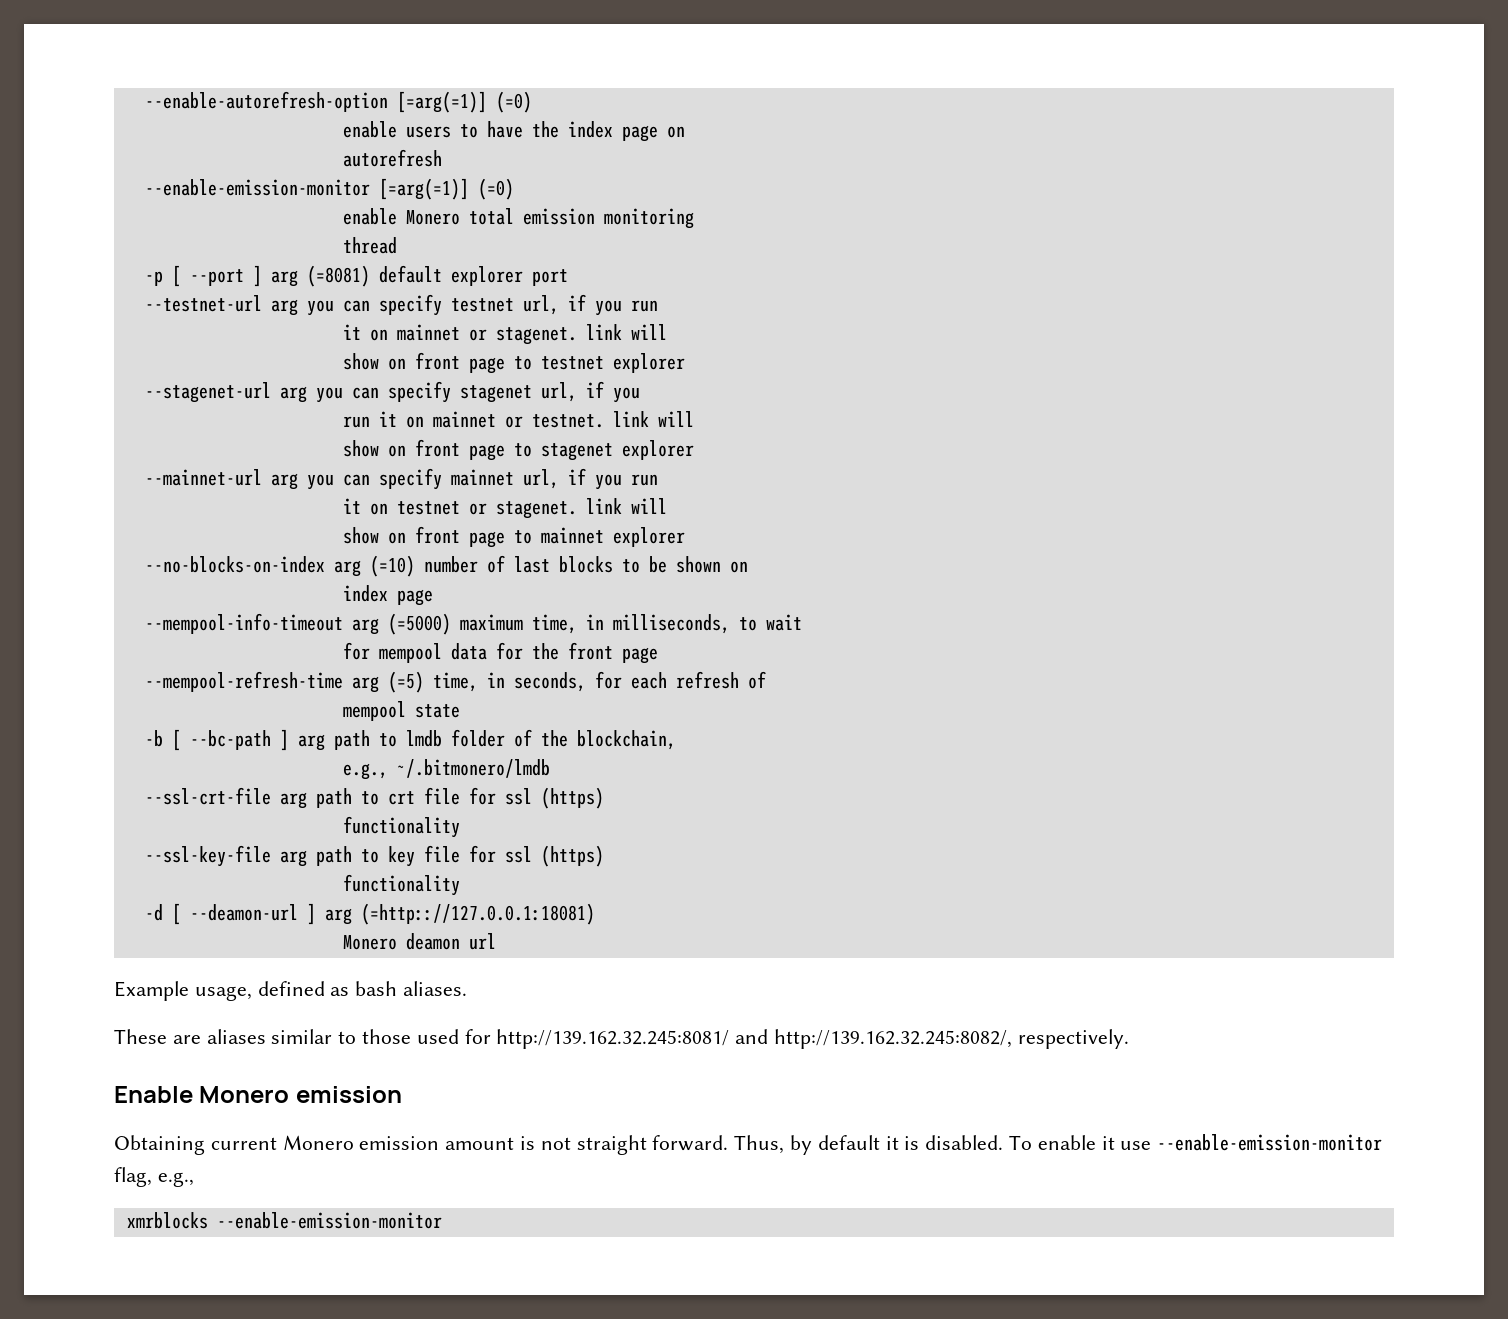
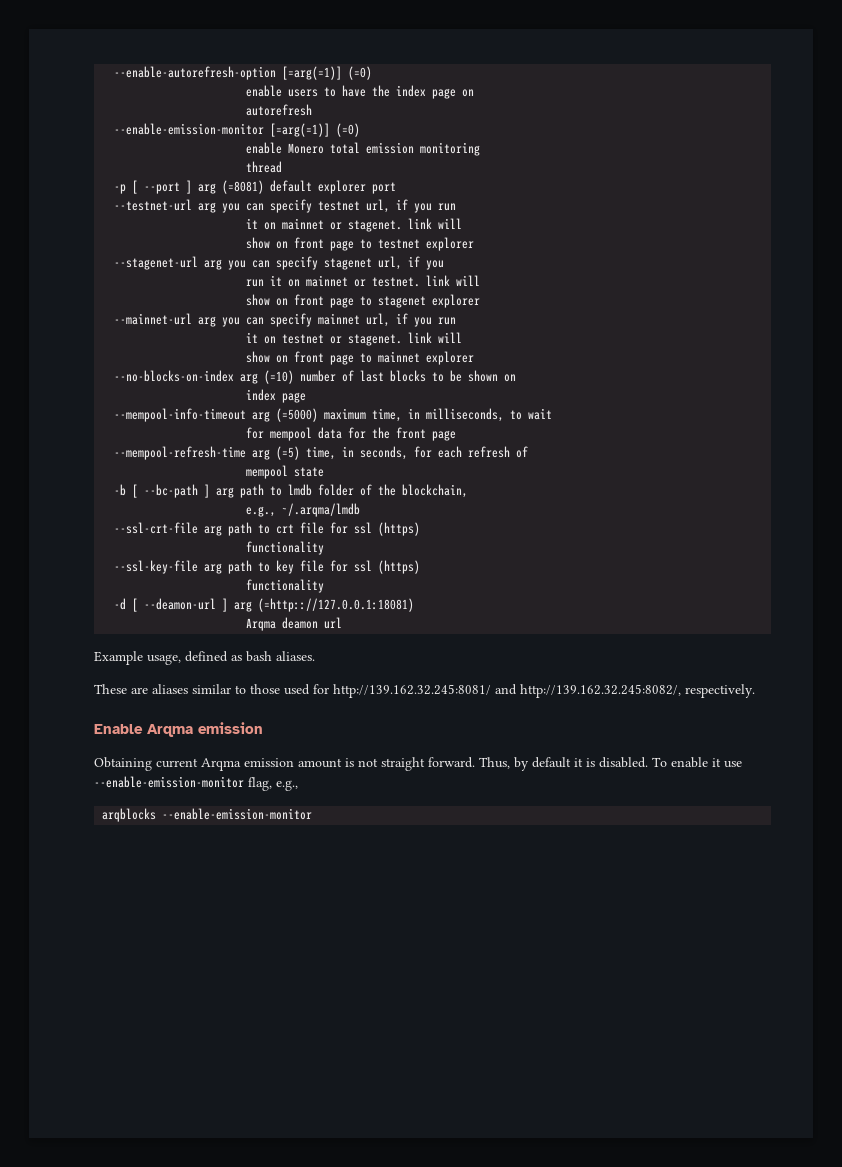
[396,759,550,778] ~/.bitmonero/lmdb -> [282,503,361,517] ~/.arqma/lmdb
[342,935,397,950] Monero -> [246,618,277,631] Arqma
[199,1086,290,1103] Monero -> [147,724,193,737] Arqma
[282,1135,354,1150] Monero -> [201,758,241,771] Arqma
[126,1212,208,1229] xmrblocks -> [102,808,157,822] arqblocks

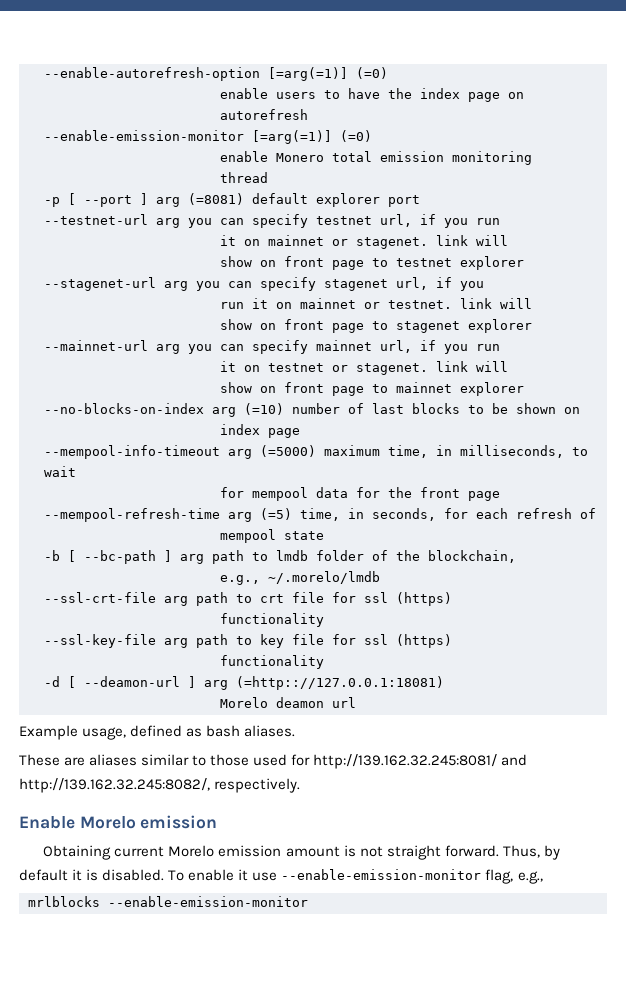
[282,503,361,517] ~/.arqma/lmdb -> [268,571,380,584] ~/.morelo/lmdb
[246,618,277,631] Arqma -> [220,697,268,708] Morelo
[147,724,193,737] Arqma -> [79,816,136,829] Morelo
[201,758,241,771] Arqma -> [168,845,215,857] Morelo
[102,808,157,822] arqblocks -> [28,896,100,907] mrlblocks

